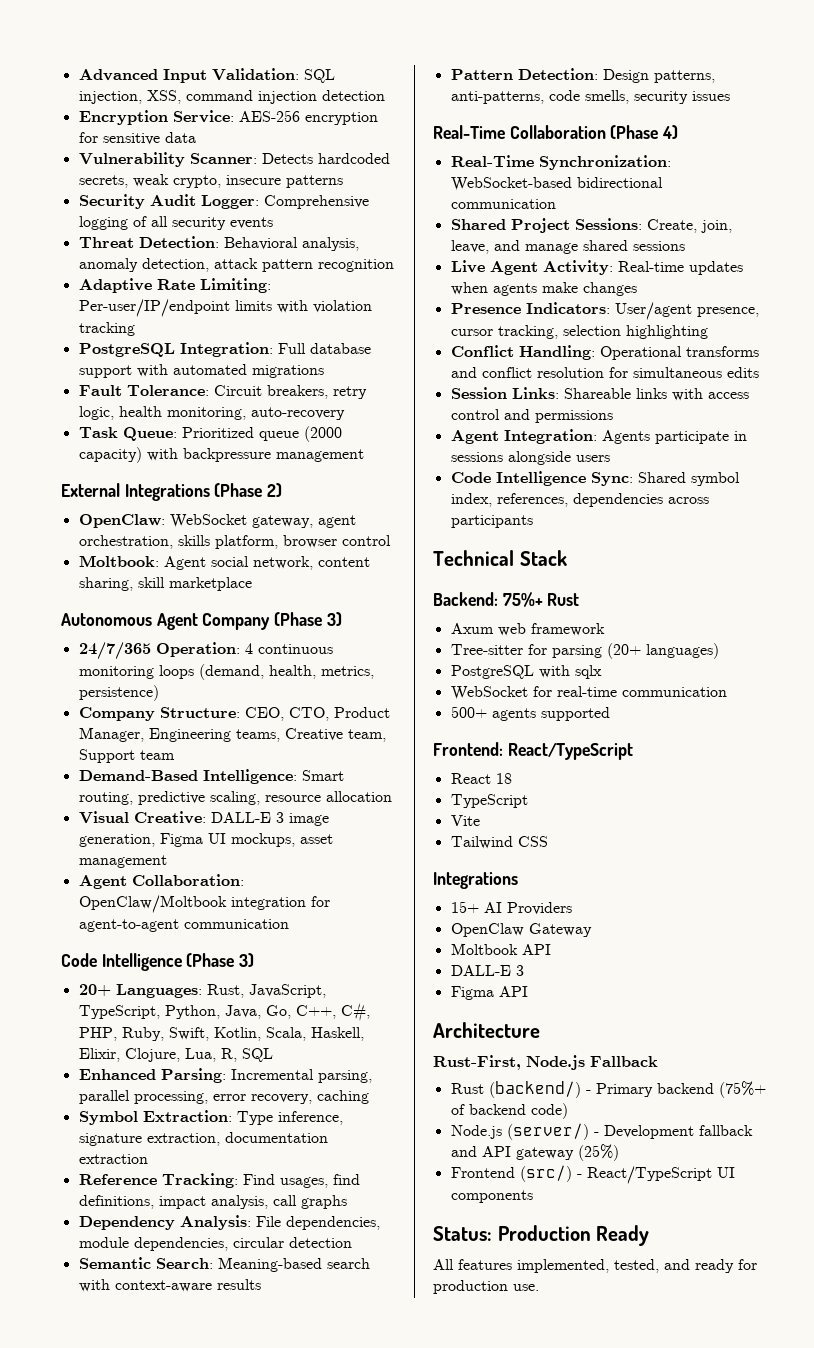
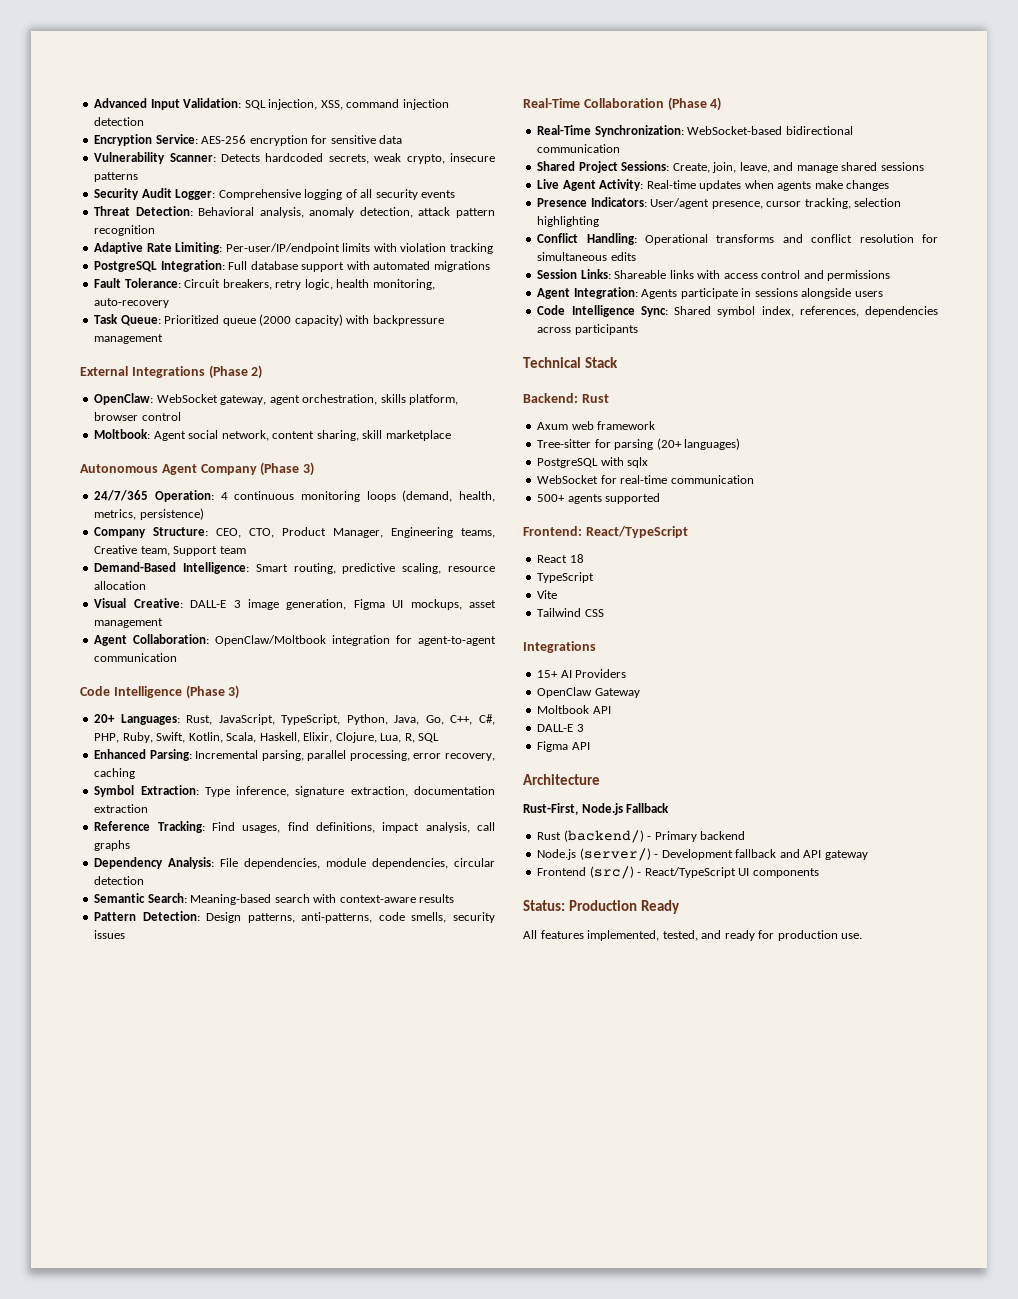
[502,592,543,607] 75%+ -> (578, 398) none
[718,1081,766,1098] [450,1103,568,1119] (75%+ of backend code) -> (746, 835) none
[577,1144,619,1161] (25%) -> (868, 855) none

